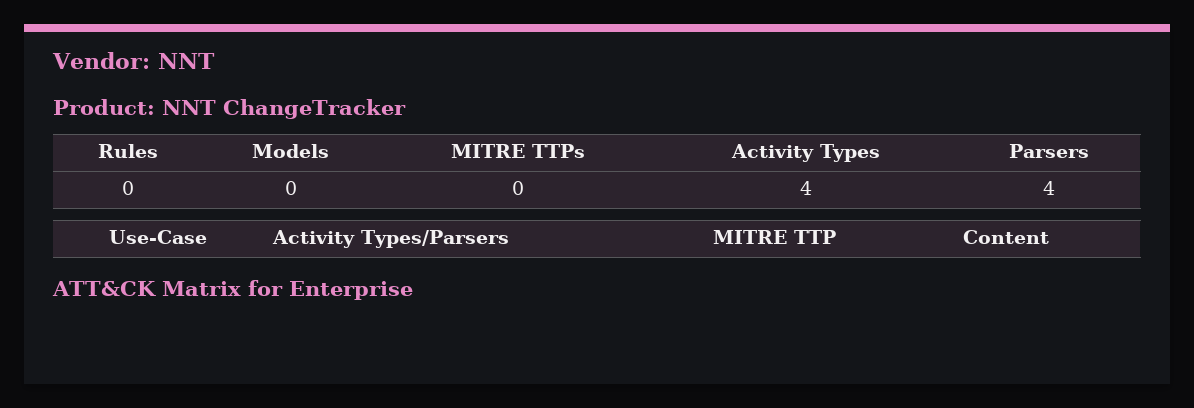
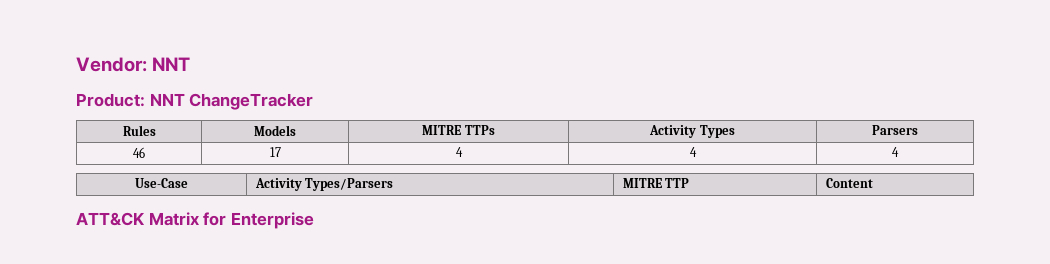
[121,181,134,195] [284,181,297,195] [511,181,524,195] 0 | 0 | 0 -> [133,147,145,158] [269,147,281,157] [455,147,463,157] 46 | 17 | 4

